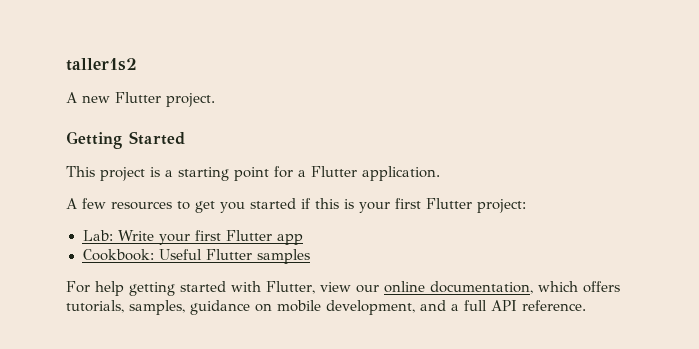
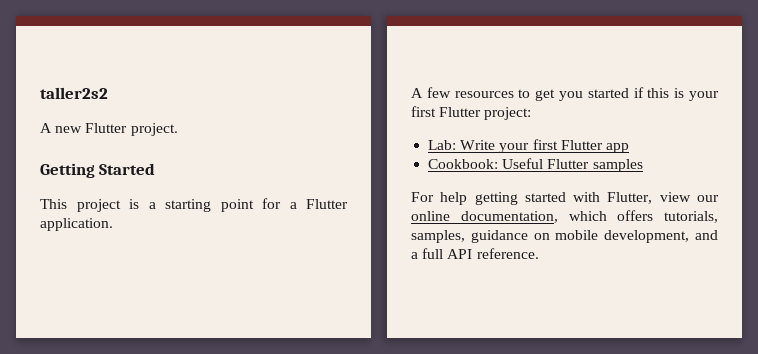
[66,58,137,71] taller1s2 -> [40,87,108,99] taller2s2

